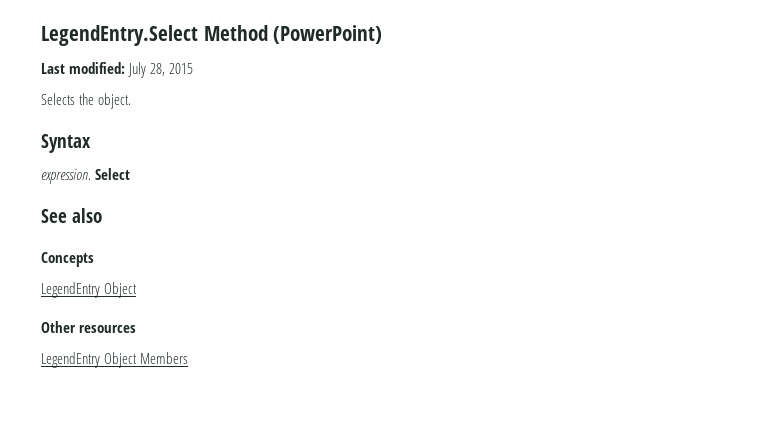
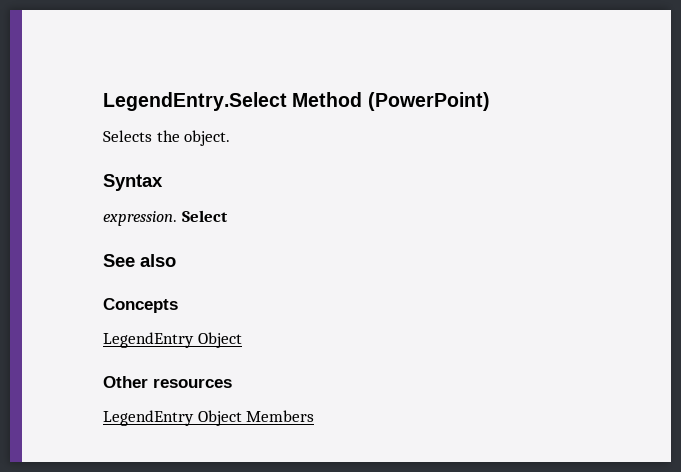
[41,62,194,78] // Last modified: July 28, 2015 -> (490, 101) none

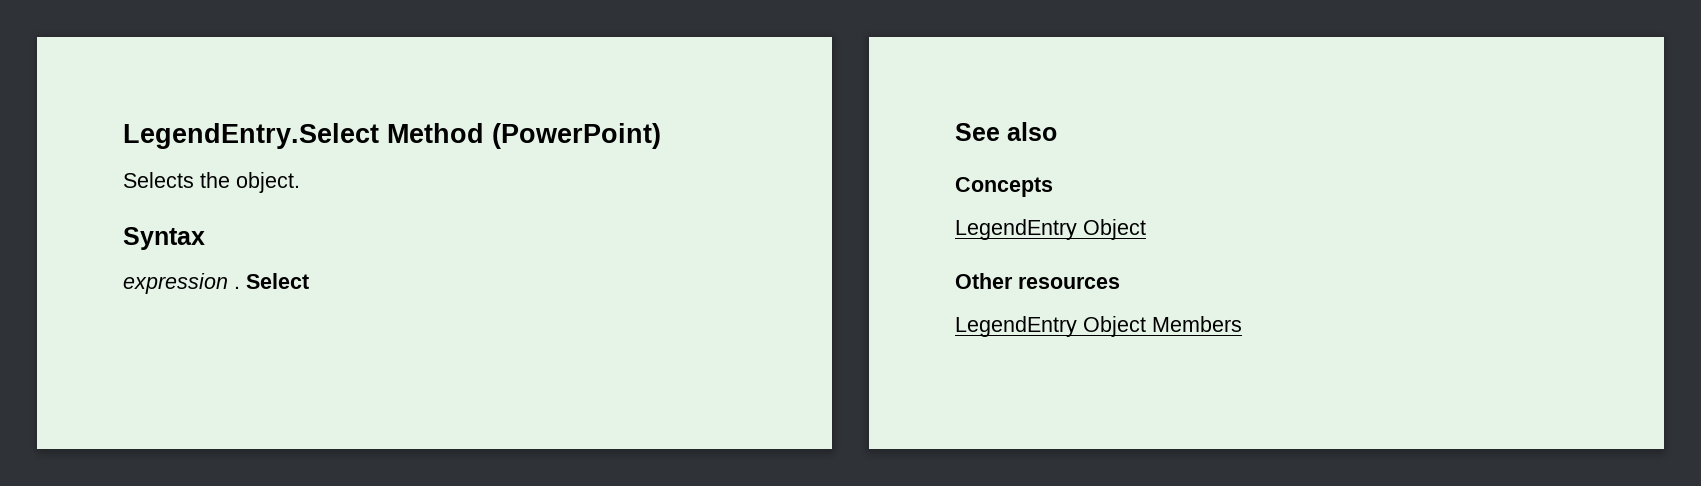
[103,211,177,226] expression. -> [123,273,240,294] expression .

